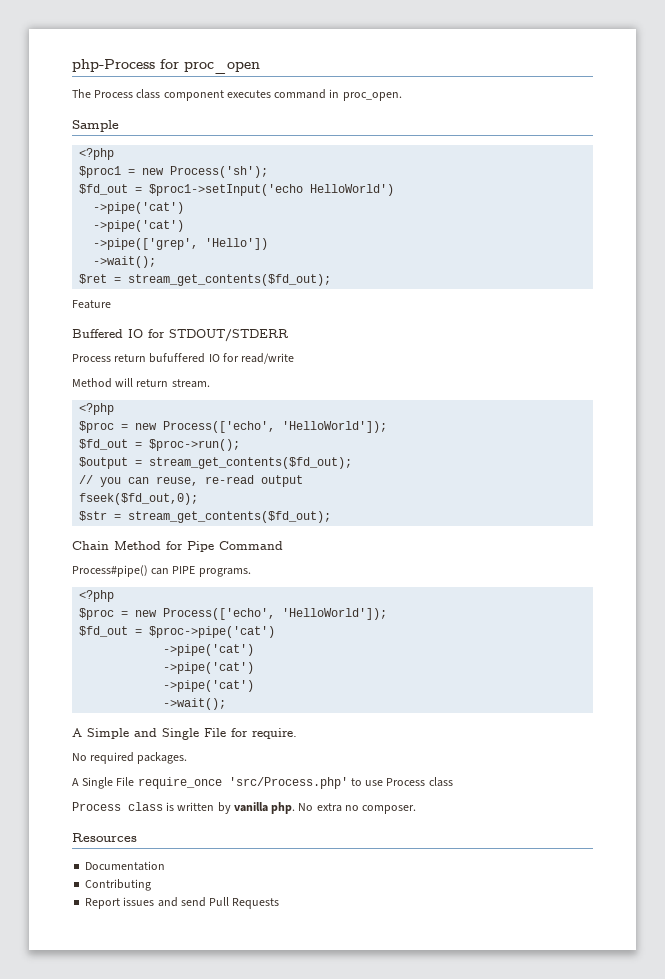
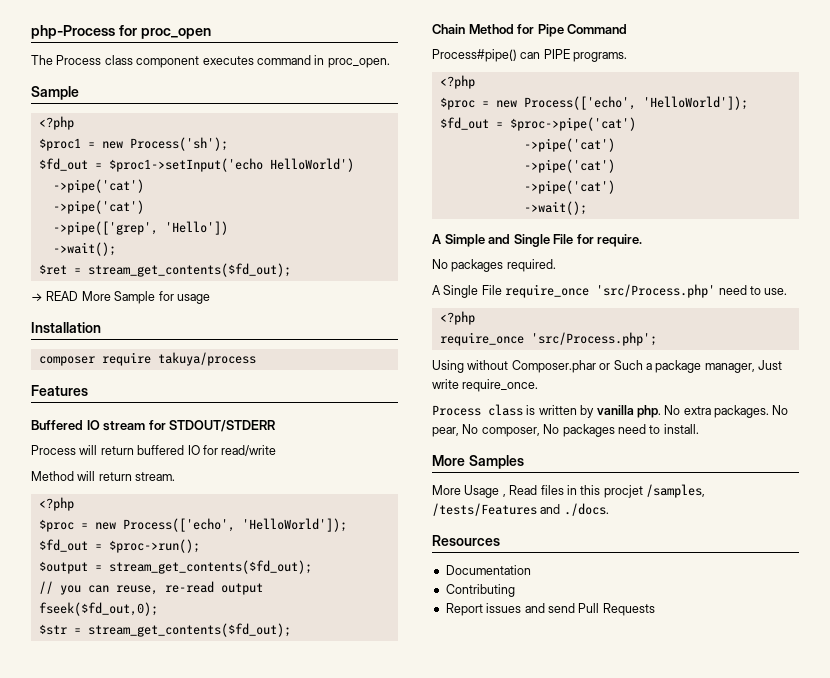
[72,300,111,309] Feature -> [31,291,210,304] [31,322,101,333] [38,352,256,366] [31,385,88,396] → READ More Sample for usage // Installation // composer require takuya/process // Features
(143, 333) none -> [103,421,146,431] stream
[114,353,206,363] return bufuffered -> [79,445,185,455] will return buffered
[90,752,188,764] required packages. -> [451,259,556,272] packages required.
[350,777,453,787] to use Process class -> [718,285,788,295] [439,311,475,325] [439,332,657,346] [432,360,782,373] [432,379,539,392] need to use. // <?php // require_once 'src/Process.php'; // Using without Composer.phar or Such a package manager, Just write require_once.
[344,805,417,814] no composer. -> [714,405,789,418] [432,424,699,437] [432,455,524,469] [432,484,705,498] [432,503,609,516] packages. No pear, No composer, No packages need to install. // More Samples // More Usage , Read files in this procjet /samples, /tests/Features and ./docs.

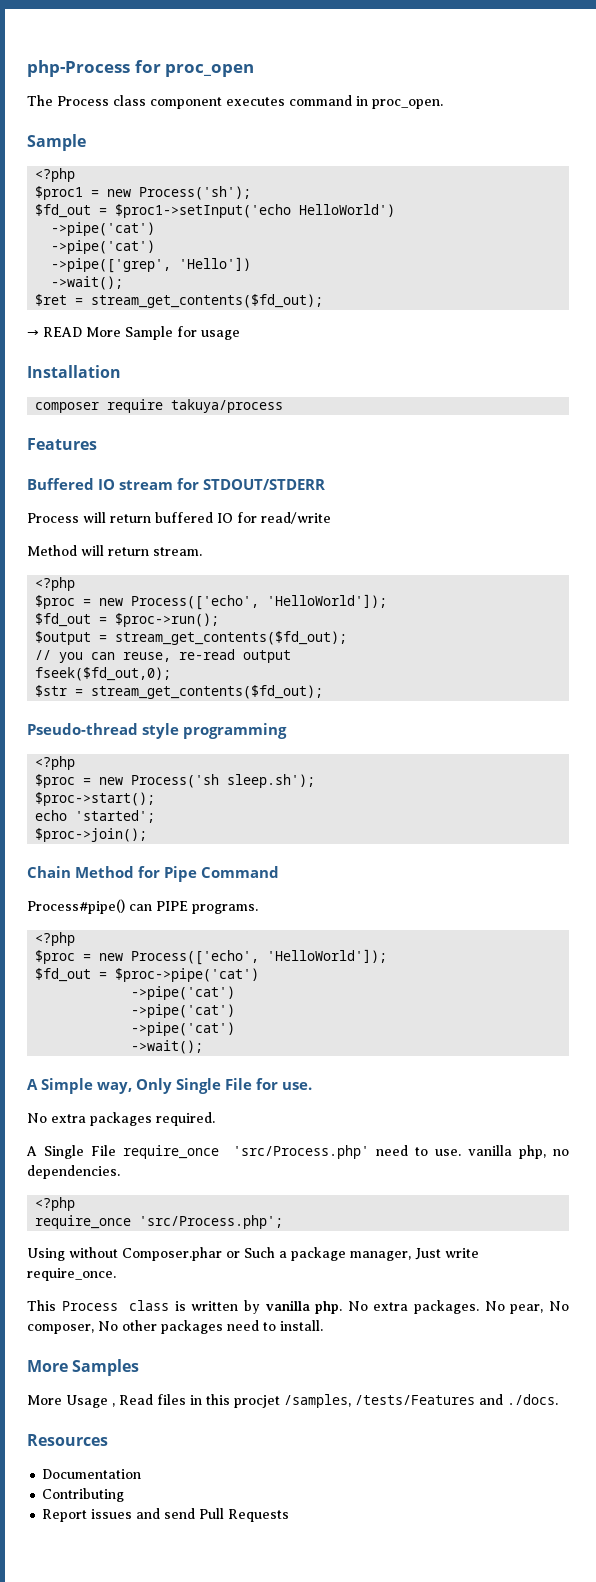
(291, 630) none -> [27,723,287,739] [35,756,76,770] [35,774,316,788] [35,792,156,806] [35,810,156,823] [35,828,148,842] // Pseudo-thread style programming // <?php // $proc = new Process('sh sleep.sh'); // $proc->start(); // echo 'started'; // $proc->join();
[488,234,511,244] and -> [97,1078,172,1094] way, Only
[597,234,643,247] [432,259,448,269] require. // No -> [282,1082,312,1090] [27,1113,86,1123] use. // No extra
(788, 291) none -> [468,1145,569,1159] [27,1165,120,1179] vanilla php, no dependencies.
(539, 385) none -> [27,1300,56,1311] This
(560, 429) none -> [122,1320,157,1331] other

